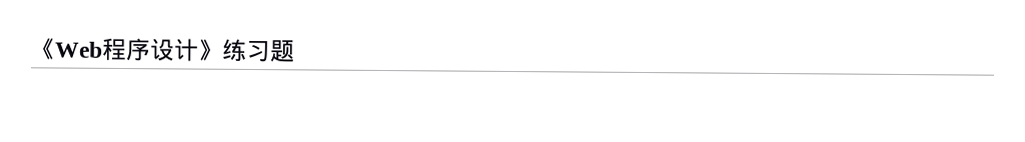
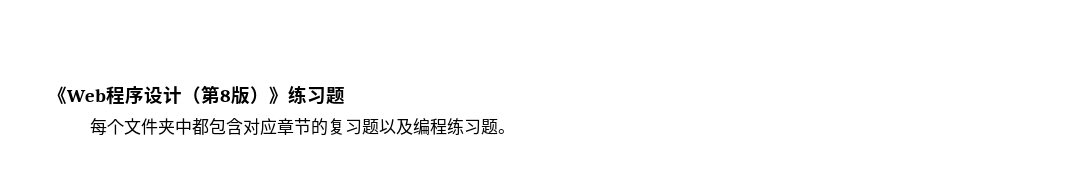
(199, 50) none -> [182,85,269,105] （第8版）
(295, 51) none -> [89,118,515,136] // 每个文件夹中都包含对应章节的复习题以及编程练习题。

